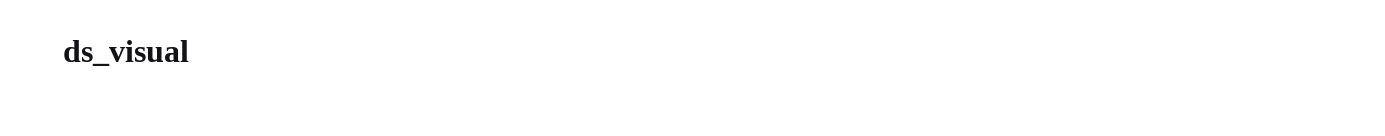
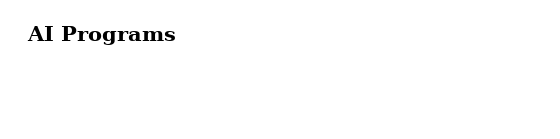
[63,40,189,66] ds_visual -> [27,26,176,45] AI Programs

